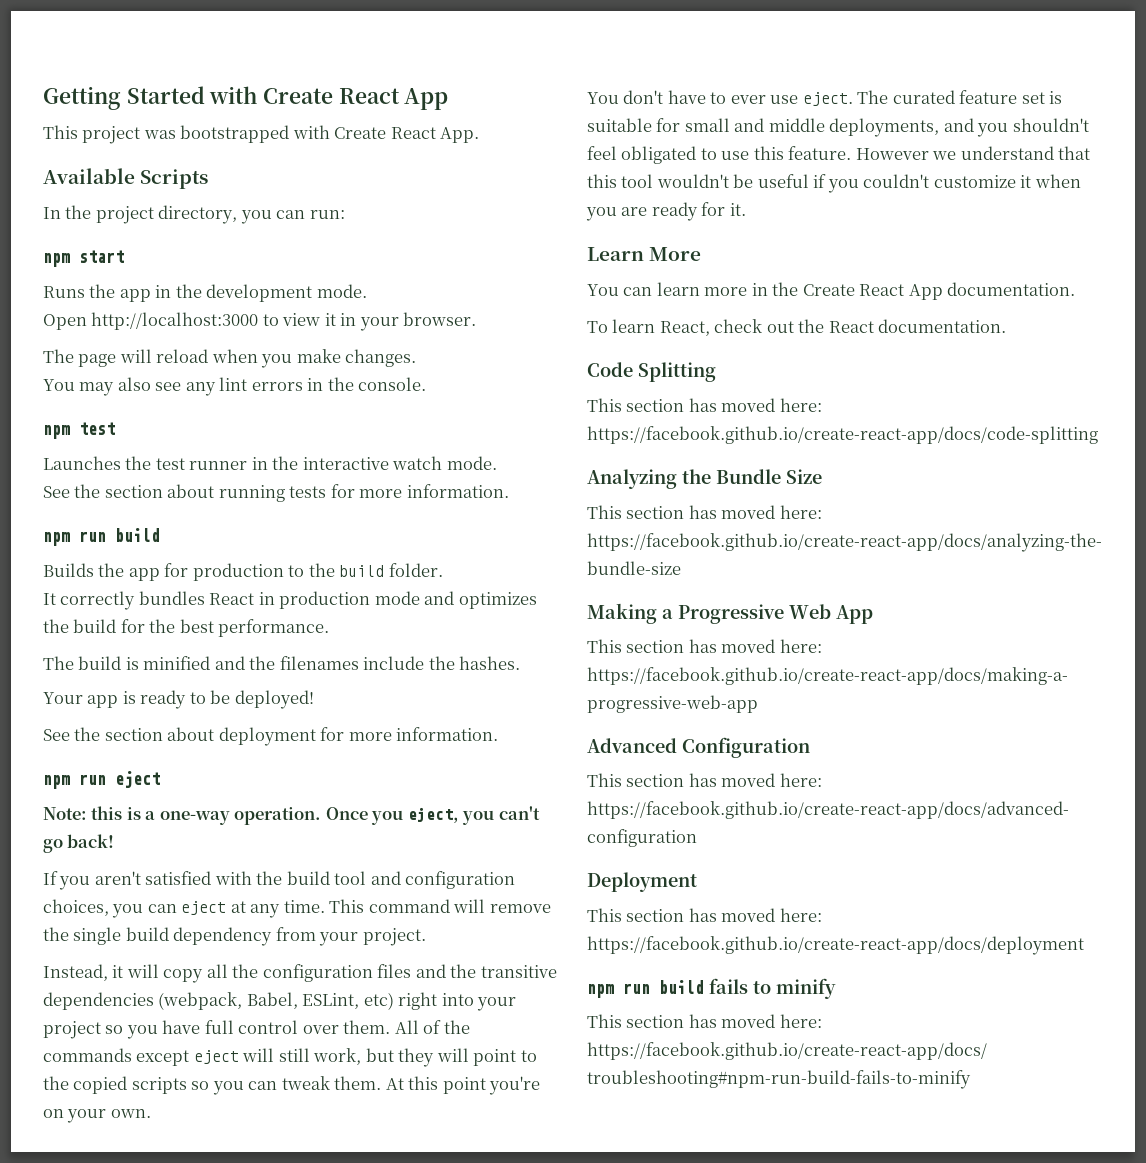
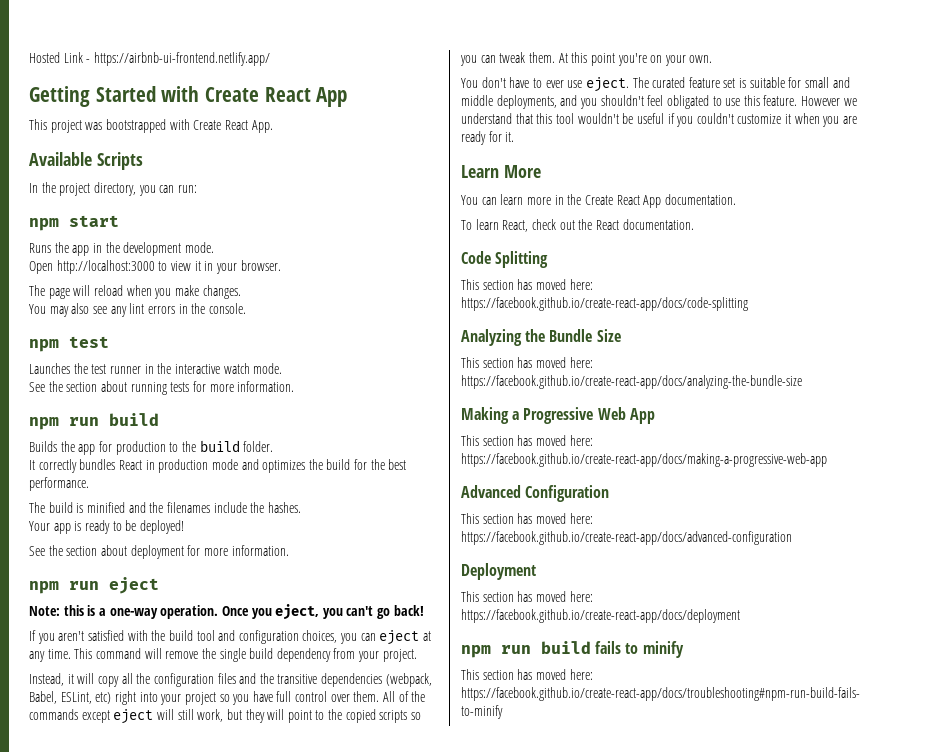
(43, 98) none -> [29,52,270,66] Hosted Link - https://airbnb-ui-frontend.netlify.app/ //

